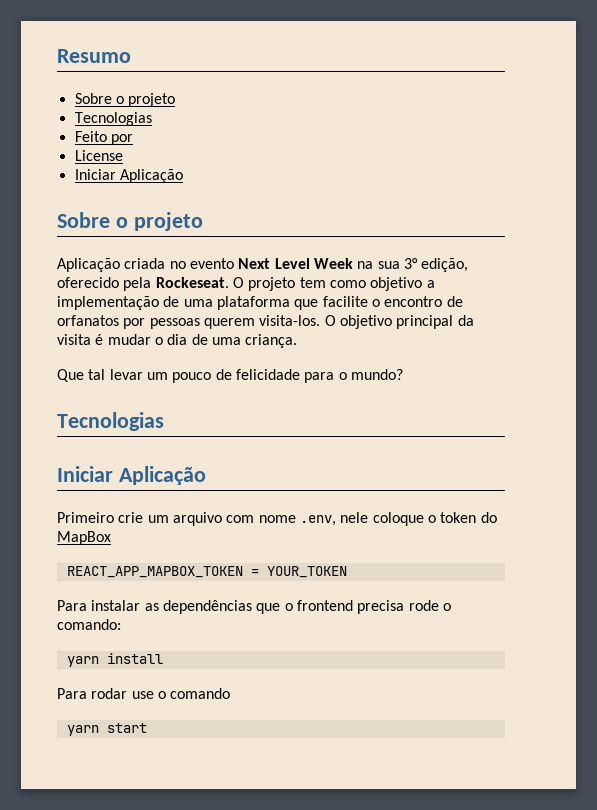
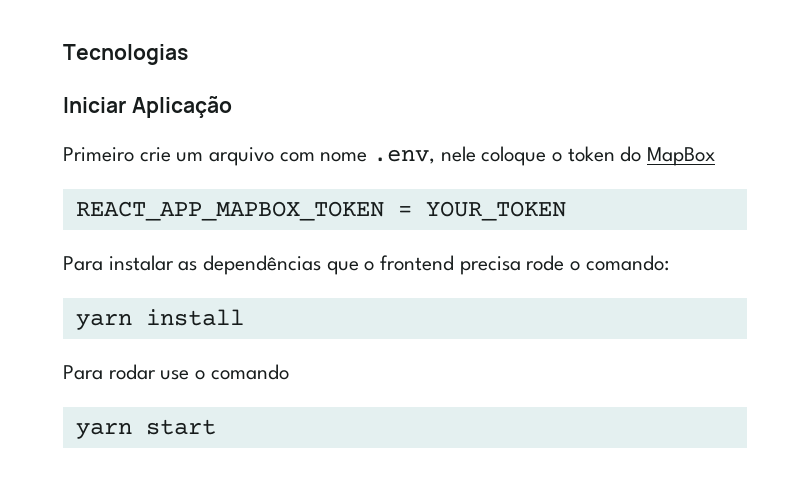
[57,49,131,63] [74,93,176,107] [74,112,152,126] [74,131,133,145] [74,150,123,161] [74,169,183,183] [57,212,203,231] [57,258,469,272] [57,277,435,291] [57,296,463,310] [57,315,474,329] [57,334,298,348] [57,369,403,383] Resumo // Sobre o projeto // Tecnologias // Feito por // License // Iniciar Aplicação // Sobre o projeto // Aplicação criada no evento Next Level Week na sua 3° edição, oferecido pela Rockeseat. O projeto tem como objetivo a implementação de uma plataforma que facilite o encontro de orfanatos por pessoas querem visita-los. O objetivo principal da visita é mudar o dia de uma criança. // Que tal levar um pouco de felicidade para o mundo? // -> (63, 54) none

